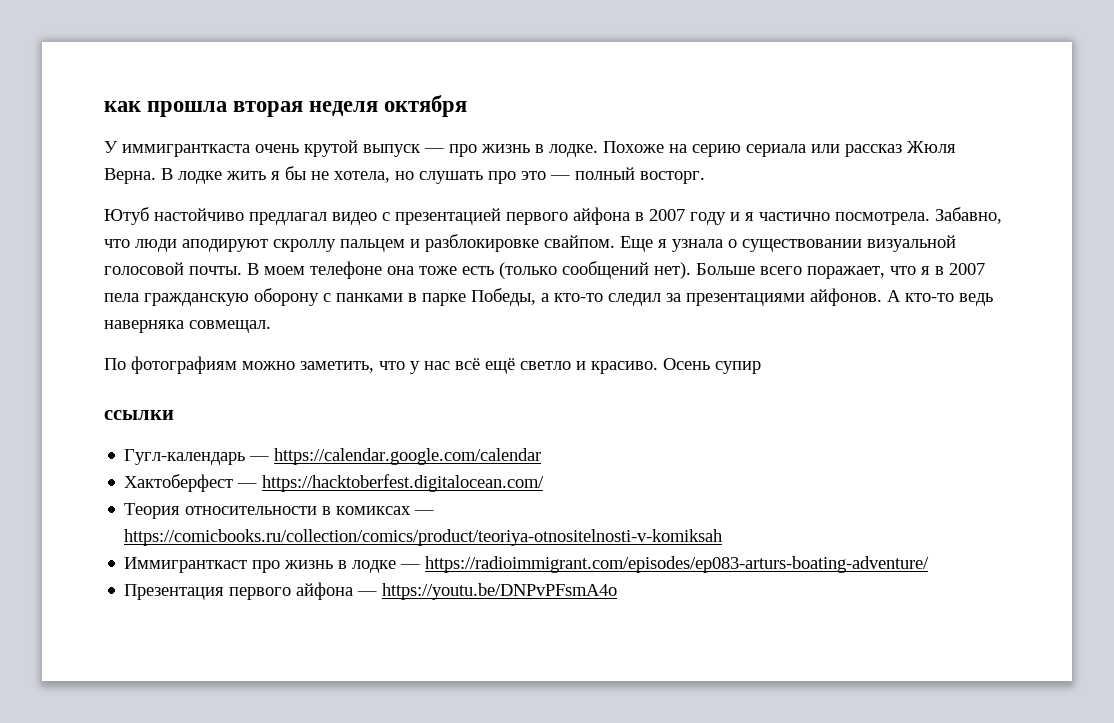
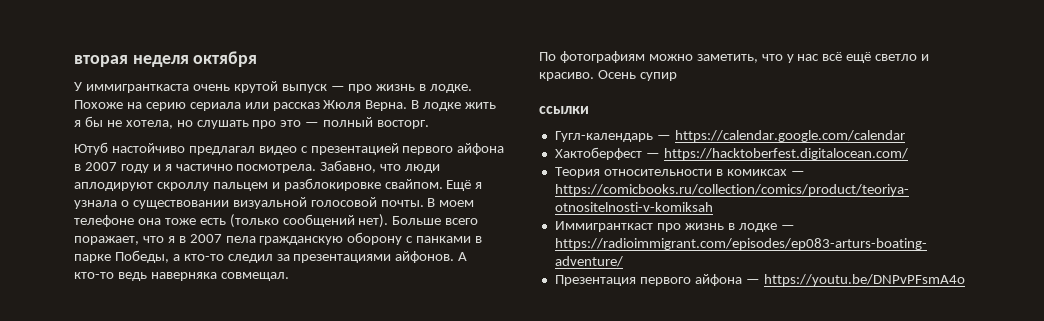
[104,101,228,117] как прошла -> (74, 61) none
[182,239,268,252] аподируют -> [74,182,153,191] аплодируют
[620,236,653,252] Еще -> [446,180,472,191] Ещё

